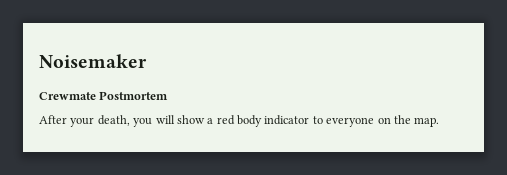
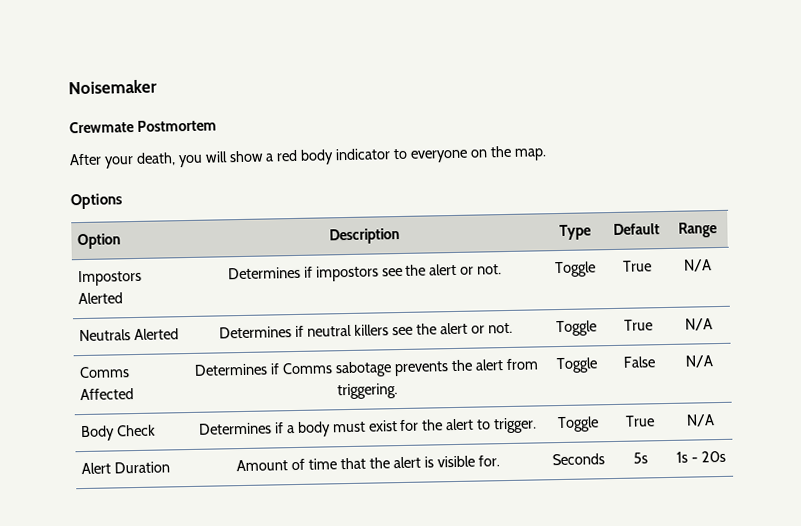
(440, 122) none -> [70,193,122,210] [77,233,122,250] [328,228,400,245] [558,224,592,241] [613,223,660,235] [677,222,718,238] [78,269,143,287] [78,292,124,305] [227,263,503,282] [555,261,597,278] [622,260,652,272] [683,259,712,272] [79,328,180,342] [219,322,513,339] [556,320,598,337] [624,319,653,331] [685,318,713,331] [79,366,131,379] [80,388,135,401] [194,358,539,378] [336,383,398,400] [556,357,599,374] [622,356,656,368] [685,355,714,368] [81,424,157,442] [197,417,538,437] [557,416,600,433] [625,415,655,427] [686,414,715,427] [81,461,171,475] [236,455,500,472] [552,453,605,466] [633,452,648,464] [676,450,726,463] // Options // Option | Description | Type | Default | Range // Impostors Alerted | Determines if impostors see the alert or not. | Toggle | True | N/A // Neutrals Alerted | Determines if neutral killers see the alert or not. | Toggle | True | N/A // Comms Affected | Determines if Comms sabotage prevents the alert from triggering. | Toggle | False | N/A // Body Check | Determines if a body must exist for the alert to trigger. | Toggle | True | N/A // Alert Duration | Amount of time that the alert is visible for. | Seconds | 5s | 1s - 20s

